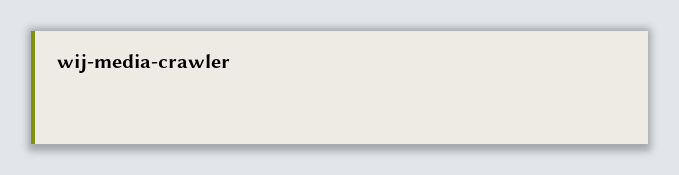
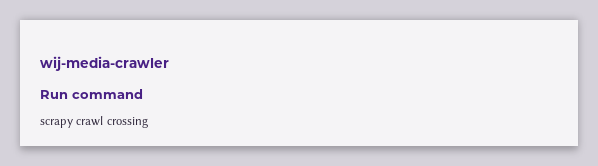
(230, 63) none -> [40,89,143,99] [40,116,148,128] // Run command // scrapy crawl crossing

